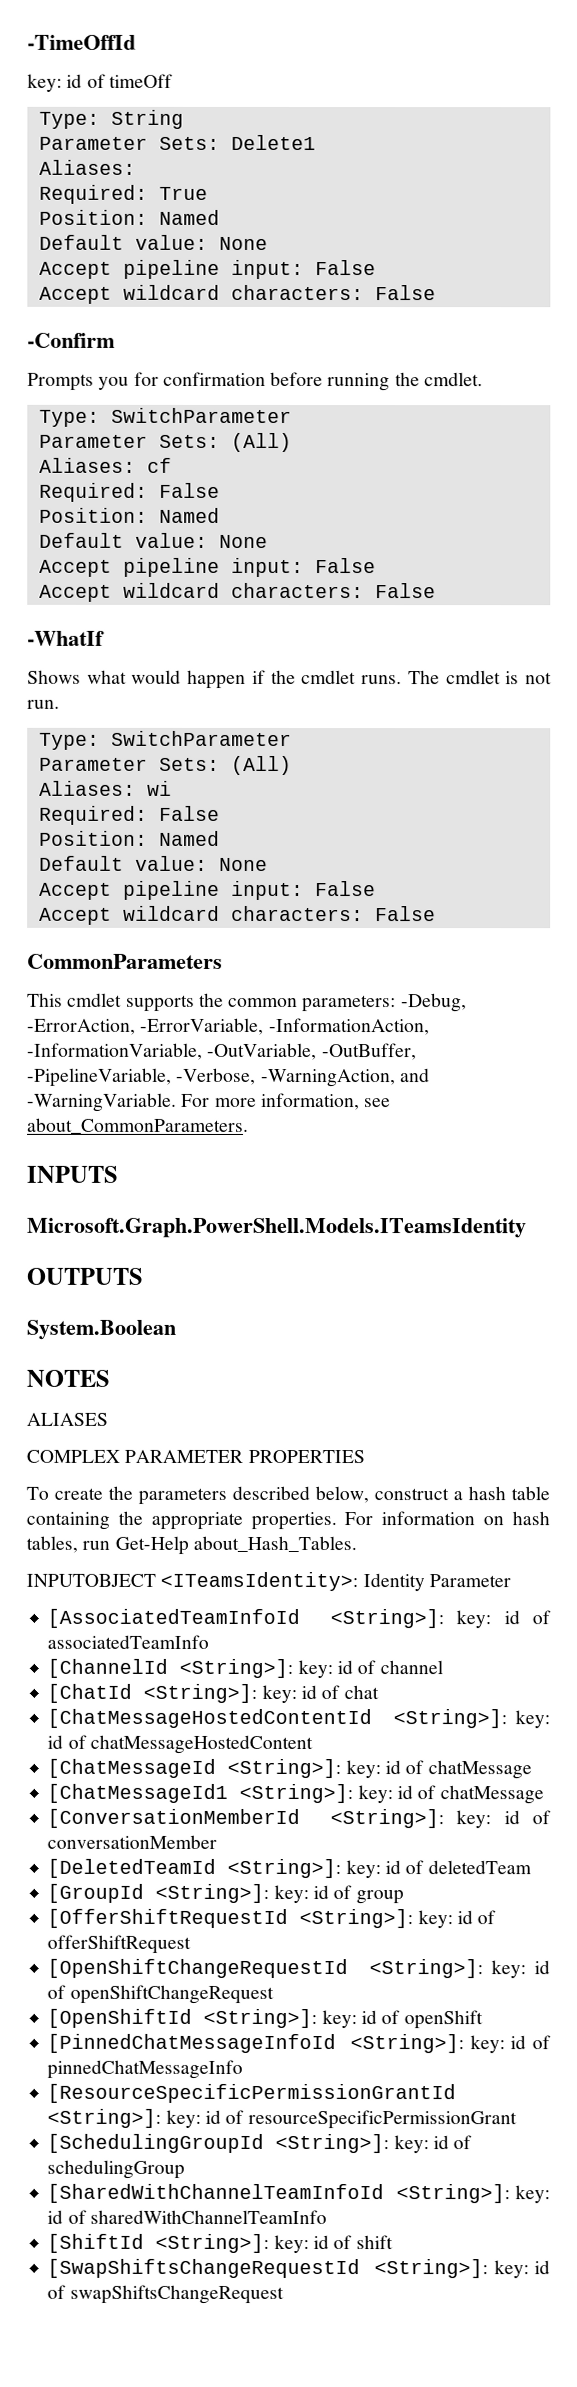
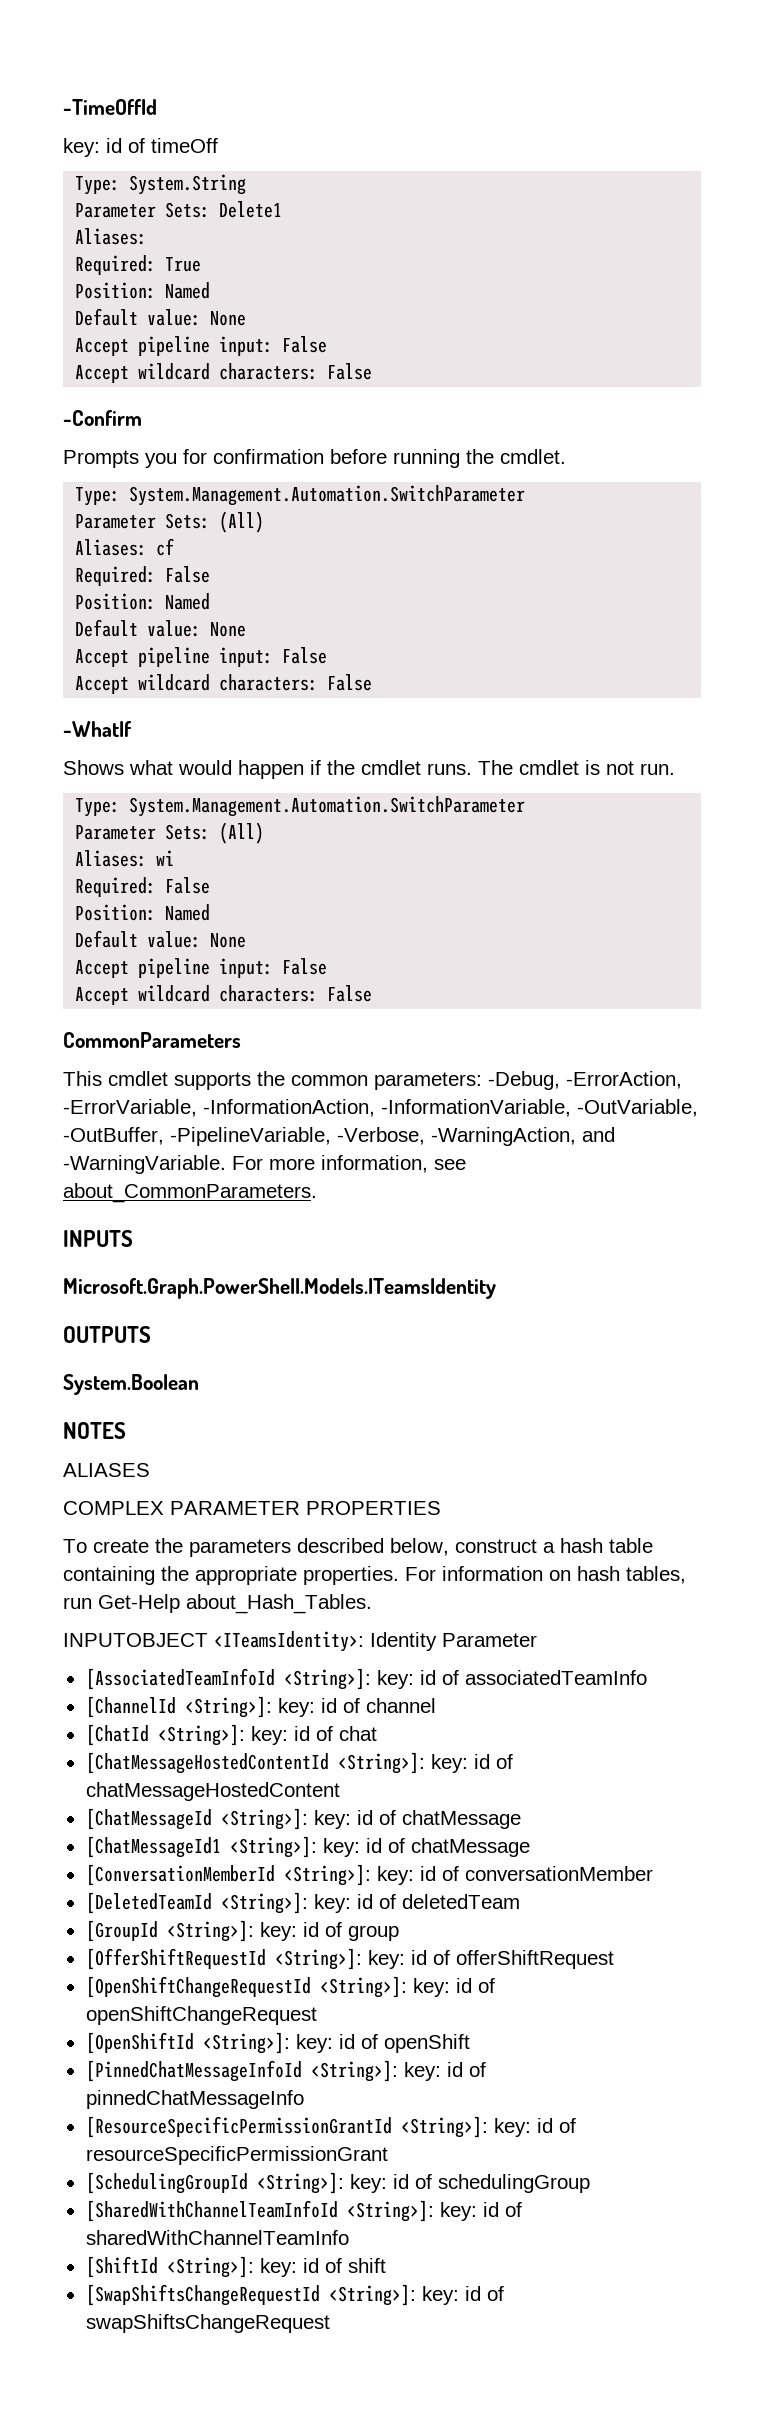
[110,109,184,129] String -> [129,174,247,195] System.String
[110,407,292,424] SwitchParameter -> [129,485,526,506] System.Management.Automation.SwitchParameter
[110,730,292,747] SwitchParameter -> [129,796,526,817] System.Management.Automation.SwitchParameter

